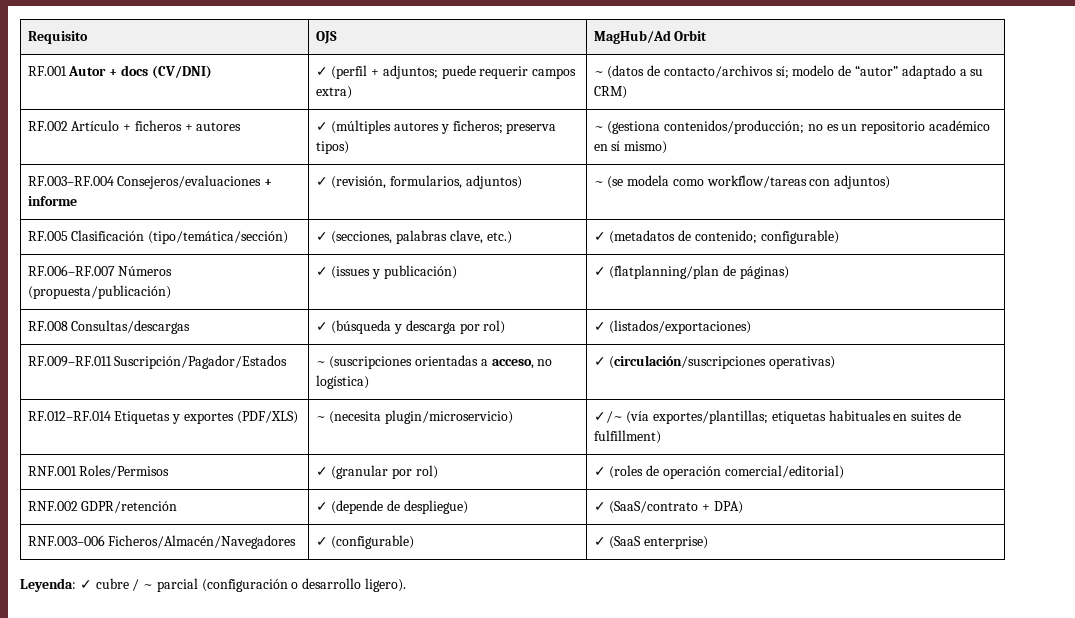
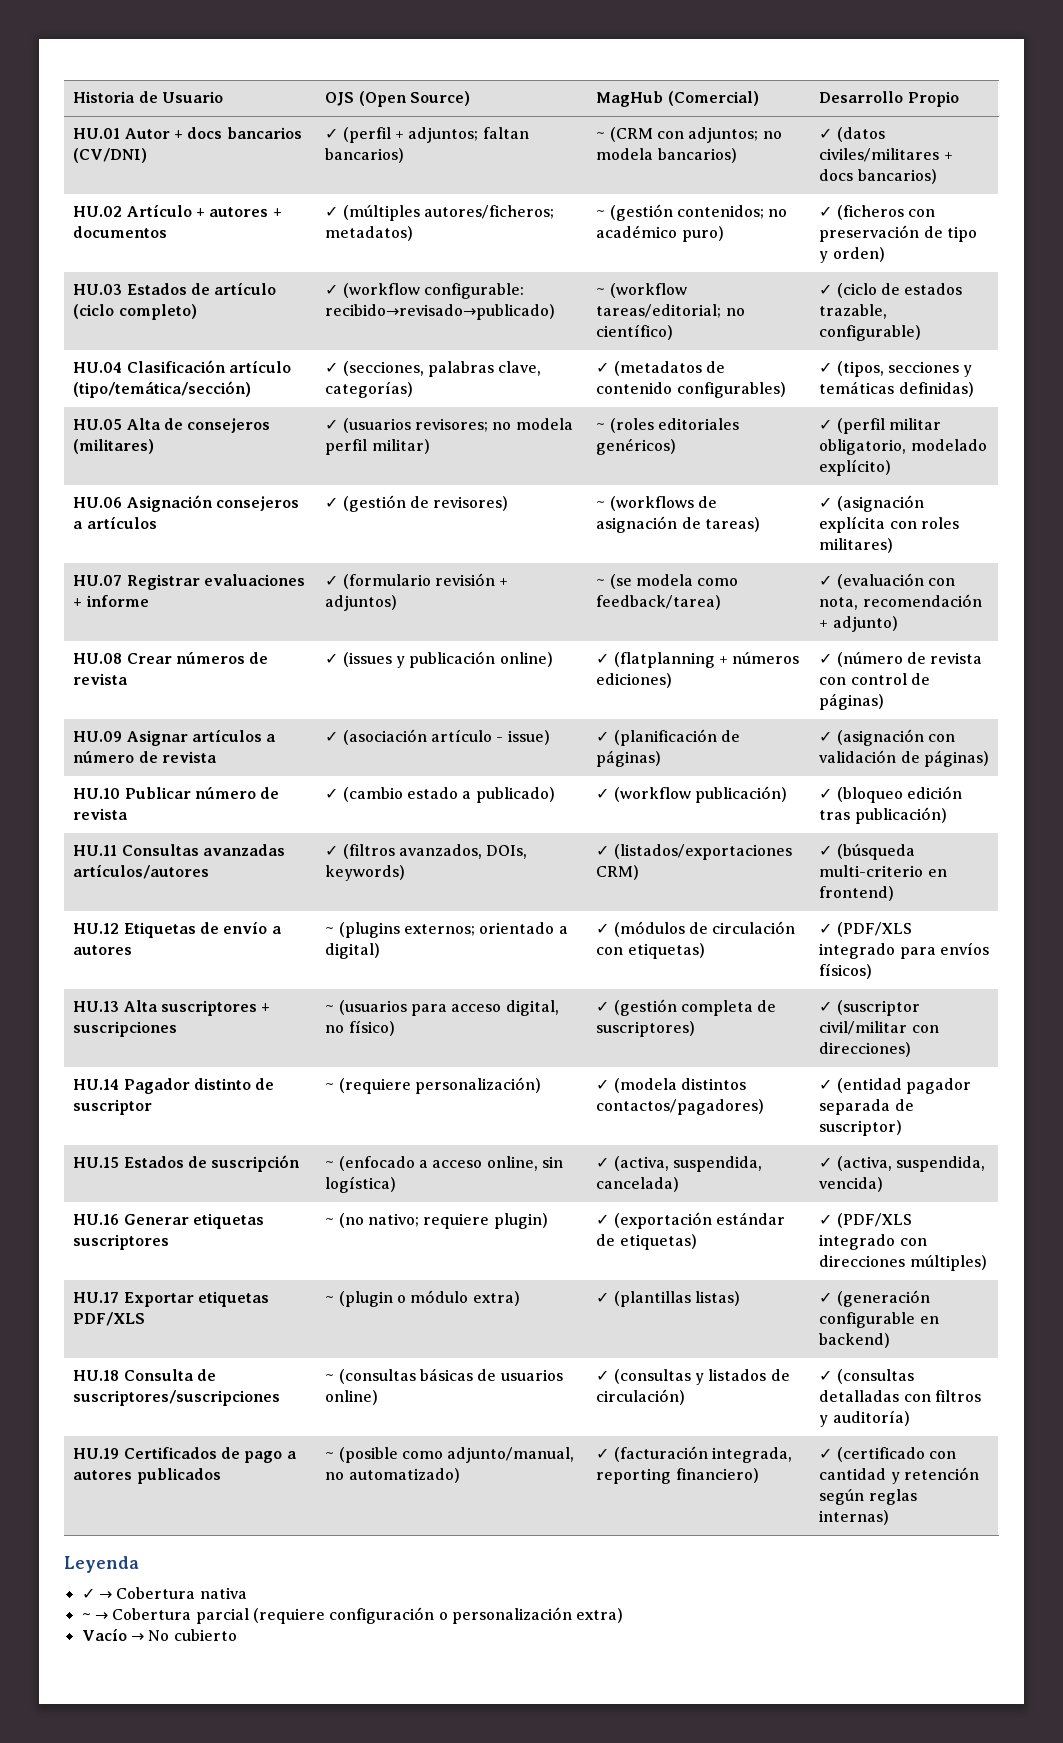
[27,31,88,44] [315,31,337,44] [593,30,708,44] [27,66,67,76] Requisito | OJS | MagHub/Ad Orbit // RF.001 -> [73,91,224,103] [325,91,471,107] [596,91,759,107] [819,91,959,107] [73,128,121,139] Historia de Usuario | OJS (Open Source) | MagHub (Comercial) | Desarrollo Propio // HU.01
(148, 70) none -> [226,127,302,139] bancarios
[441,65,577,79] [315,86,352,99] [593,65,984,79] [593,86,627,99] [27,120,242,131] [315,120,557,134] [315,141,349,154] [593,120,991,134] [593,141,668,154] [27,175,262,189] puede requerir campos extra) | ~ (datos de contacto/archivos sí; modelo de “autor” adaptado a su CRM) // RF.002 Artículo + ficheros + autores | ✓ (múltiples autores y ficheros; preserva tipos) | ~ (gestiona contenidos/producción; no es un repositorio académico en sí mismo) // RF.003–RF.004 Consejeros/evaluaciones -> [482,127,529,139] [325,148,405,163] [596,127,782,143] [596,148,737,163] [819,127,885,142] [819,148,953,162] [819,169,937,184] [73,205,282,217] [73,226,168,238] [325,205,555,221] [325,226,414,241] [596,204,788,221] [596,225,724,242] [819,205,936,220] [819,225,978,242] [819,247,885,263] [73,283,277,295] [73,304,197,320] [325,283,525,299] [325,304,556,320] [596,283,687,298] [596,304,745,318] [596,324,674,340] [819,283,963,298] [819,304,888,319] [819,325,922,341] [73,360,292,373] [73,381,252,398] [325,361,542,377] [325,381,414,398] [596,361,726,376] [596,382,786,398] [819,361,973,377] [819,381,974,397] [73,418,271,433] [73,439,155,454] [325,418,573,433] [325,439,430,455] [596,418,740,433] [596,438,677,455] [819,418,942,434] [819,439,987,455] [819,459,892,476] [73,495,300,512] [73,517,157,529] [325,495,509,512] [596,496,718,511] [596,516,761,533] [819,495,924,512] [819,516,960,533] [819,538,894,553] [73,574,306,590] faltan bancarios) | ~ (CRM con adjuntos; no modela bancarios) | ✓ (datos civiles/militares + docs bancarios) // HU.02 Artículo + autores + documentos | ✓ (múltiples autores/ficheros; metadatos) | ~ (gestión contenidos; no académico puro) | ✓ (ficheros con preservación de tipo y orden) // HU.03 Estados de artículo (ciclo completo) | ✓ (workflow configurable: recibido→revisado→publicado) | ~ (workflow tareas/editorial; no científico) | ✓ (ciclo de estados trazable, configurable) // HU.04 Clasificación artículo (tipo/temática/sección) | ✓ (secciones, palabras clave, categorías) | ✓ (metadatos de contenido configurables) | ✓ (tipos, secciones y temáticas definidas) // HU.05 Alta de consejeros (militares) | ✓ (usuarios revisores; no modela perfil militar) | ~ (roles editoriales genéricos) | ✓ (perfil militar obligatorio, modelado explícito) // HU.06 Asignación consejeros a artículos | ✓ (gestión de revisores) | ~ (workflows de asignación de tareas) | ✓ (asignación explícita con roles militares) // HU.07 Registrar evaluaciones
[331,175,463,189] (revisión, formularios, -> [342,573,509,589] (formulario revisión +
[706,175,891,189] [27,230,289,244] [315,230,512,244] [593,230,839,244] [27,265,173,276] [27,285,171,299] [315,265,457,279] [593,265,789,279] [27,320,191,334] [315,320,506,334] [593,320,752,334] [27,355,288,369] [315,355,553,369] [315,375,369,389] [593,355,836,369] [27,411,298,424] [315,410,514,424] [593,410,962,424] [593,430,661,444] [27,465,170,478] [315,465,438,479] [593,465,844,479] [27,501,178,513] [315,500,468,514] [593,501,743,514] [27,535,297,549] [315,535,415,549] [593,536,709,549] [20,578,407,592] workflow/tareas con adjuntos) // RF.005 Clasificación (tipo/temática/sección) | ✓ (secciones, palabras clave, etc.) | ✓ (metadatos de contenido; configurable) // RF.006–RF.007 Números (propuesta/publicación) | ✓ (issues y publicación) | ✓ (flatplanning/plan de páginas) // RF.008 Consultas/descargas | ✓ (búsqueda y descarga por rol) | ✓ (listados/exportaciones) // RF.009–RF.011 Suscripción/Pagador/Estados | ~ (suscripciones orientadas a acceso, no logística) | ✓ (circulación/suscripciones operativas) // RF.012–RF.014 Etiquetas y exportes (PDF/XLS) | ~ (necesita plugin/microservicio) | ✓/~ (vía exportes/plantillas; etiquetas habituales en suites de fulfillment) // RNF.001 Roles/Permisos | ✓ (granular por rol) | ✓ (roles de operación comercial/editorial) // RNF.002 GDPR/retención | ✓ (depende de despliegue) | ✓ (SaaS/contrato + DPA) // RNF.003–006 Ficheros/Almacén/Navegadores | ✓ (configurable) | ✓ (SaaS enterprise) // Leyenda: ✓ cubre / ~ parcial (configuración o desarrollo ligero). -> [596,595,722,610] [819,573,956,589] [819,594,982,610] [819,616,898,632] [73,652,269,664] [73,673,129,685] [325,651,553,668] [596,652,800,668] [596,673,673,688] [819,652,983,667] [819,673,931,685] [819,693,885,710] [73,730,277,746] [73,751,218,763] [325,729,550,745] [596,729,741,746] [596,750,662,767] [819,729,956,746] [819,750,990,767] [73,787,280,799] [73,808,129,820] [325,787,555,803] [596,786,788,803] [819,786,963,803] [819,807,947,824] [73,844,286,856] [73,865,210,879] [325,844,528,859] [325,865,406,881] [596,844,792,860] [596,865,640,880] [819,844,915,860] [819,865,947,877] [819,886,895,901] [73,922,282,938] [73,945,133,955] [325,922,568,938] [325,943,381,959] [596,921,796,937] [596,943,705,959] [819,922,912,937] [819,942,990,959] [819,963,873,979] [73,1000,271,1016] [73,1021,178,1037] [325,1000,559,1016] [325,1020,395,1036] [596,999,777,1016] [596,1021,696,1037] [819,1000,920,1016] [819,1021,939,1035] [819,1042,912,1057] [73,1078,275,1094] [73,1099,153,1115] [325,1077,542,1094] [596,1078,747,1093] [596,1099,765,1115] [819,1078,972,1094] [819,1099,914,1115] [819,1120,903,1136] [73,1155,301,1172] [325,1156,564,1171] [325,1176,397,1193] [596,1156,763,1172] [596,1177,680,1192] [819,1156,986,1172] [819,1177,884,1192] [73,1213,265,1229] [73,1234,170,1250] [325,1213,548,1229] [596,1212,786,1229] [596,1234,697,1250] [819,1213,912,1228] [819,1234,927,1250] [819,1255,987,1271] [73,1291,270,1307] [73,1312,146,1326] [325,1290,520,1307] [596,1291,741,1307] [819,1290,930,1307] [819,1312,939,1328] [819,1333,891,1348] [73,1369,217,1381] [73,1390,281,1406] [325,1368,563,1384] [325,1390,379,1405] [596,1369,790,1385] [596,1389,686,1405] [819,1369,914,1384] [819,1390,982,1402] [819,1410,910,1427] [73,1447,297,1463] [73,1468,221,1484] [325,1447,575,1463] [325,1468,460,1483] [596,1446,793,1463] [596,1468,759,1484] [819,1447,957,1462] [819,1467,980,1484] [819,1489,917,1505] [819,1510,890,1525] [64,1556,139,1573] [81,1587,247,1599] [81,1607,624,1624] [81,1629,237,1641] feedback/tarea) | ✓ (evaluación con nota, recomendación + adjunto) // HU.08 Crear números de revista | ✓ (issues y publicación online) | ✓ (flatplanning + números ediciones) | ✓ (número de revista con control de páginas) // HU.09 Asignar artículos a número de revista | ✓ (asociación artículo - issue) | ✓ (planificación de páginas) | ✓ (asignación con validación de páginas) // HU.10 Publicar número de revista | ✓ (cambio estado a publicado) | ✓ (workflow publicación) | ✓ (bloqueo edición tras publicación) // HU.11 Consultas avanzadas artículos/autores | ✓ (filtros avanzados, DOIs, keywords) | ✓ (listados/exportaciones CRM) | ✓ (búsqueda multi-criterio en frontend) // HU.12 Etiquetas de envío a autores | ~ (plugins externos; orientado a digital) | ✓ (módulos de circulación con etiquetas) | ✓ (PDF/XLS integrado para envíos físicos) // HU.13 Alta suscriptores + suscripciones | ~ (usuarios para acceso digital, no físico) | ✓ (gestión completa de suscriptores) | ✓ (suscriptor civil/militar con direcciones) // HU.14 Pagador distinto de suscriptor | ~ (requiere personalización) | ✓ (modela distintos contactos/pagadores) | ✓ (entidad pagador separada de suscriptor) // HU.15 Estados de suscripción | ~ (enfocado a acceso online, sin logística) | ✓ (activa, suspendida, cancelada) | ✓ (activa, suspendida, vencida) // HU.16 Generar etiquetas suscriptores | ~ (no nativo; requiere plugin) | ✓ (exportación estándar de etiquetas) | ✓ (PDF/XLS integrado con direcciones múltiples) // HU.17 Exportar etiquetas PDF/XLS | ~ (plugin o módulo extra) | ✓ (plantillas listas) | ✓ (generación configurable en backend) // HU.18 Consulta de suscriptores/suscripciones | ~ (consultas básicas de usuarios online) | ✓ (consultas y listados de circulación) | ✓ (consultas detalladas con filtros y auditoría) // HU.19 Certificados de pago a autores publicados | ~ (posible como adjunto/manual, no automatizado) | ✓ (facturación integrada, reporting financiero) | ✓ (certificado con cantidad y retención según reglas internas) // Leyenda // ✓ → Cobertura nativa // ~ → Cobertura parcial (requiere configuración o personalización extra) // Vacío → No cubierto

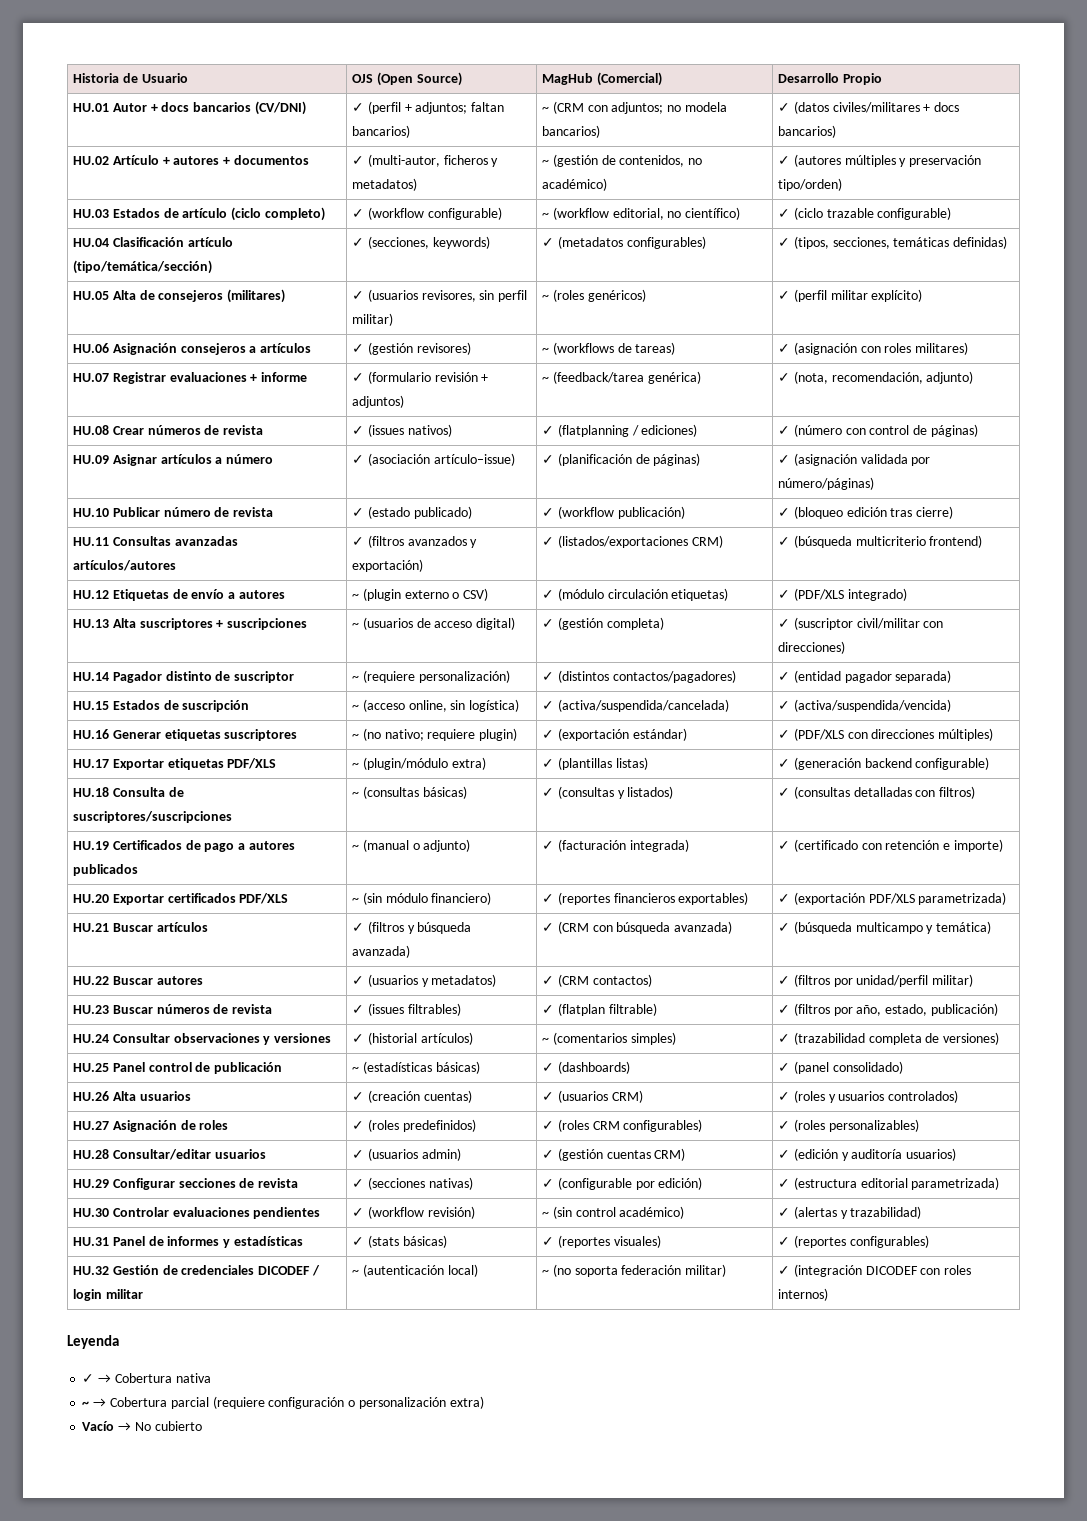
[342,205,555,221] (múltiples autores/ficheros; -> [367,154,499,167] (multi-autor, ficheros y
[677,205,788,219] [596,225,724,242] [819,205,936,220] [819,225,978,242] [819,247,885,263] contenidos; no académico puro) | ✓ (ficheros con preservación de tipo y orden) -> [601,155,703,167] [542,178,608,191] [778,154,982,167] [778,178,843,191] de contenidos, no académico) | ✓ (autores múltiples y preservación tipo/orden)
[424,283,525,299] [325,304,556,320] configurable: recibido→revisado→publicado) -> [427,207,502,220] configurable)
[596,304,722,318] tareas/editorial; -> [612,208,664,220] editorial,
[881,283,963,295] [819,304,888,319] de estados trazable, -> [826,208,874,218] trazable
[428,361,542,377] [325,381,414,398] palabras clave, categorías) -> [432,236,490,249] keywords)
[706,361,726,373] [596,382,673,394] de contenido -> (623, 242) none
[888,361,973,377] secciones y -> [832,237,890,249] secciones,
[415,418,573,432] revisores; no modela -> [421,290,495,302] revisores, sin
[658,418,740,430] editoriales -> (584, 295) none
[819,439,987,455] obligatorio, modelado -> (868, 295) none
[410,496,430,508] de -> (413, 348) none
[596,516,701,533] asignación de -> (632, 348) none
[819,516,886,533] explícita -> (857, 348) none
[609,574,739,589] [596,595,722,610] [819,573,956,589] [819,594,982,610] [819,620,829,628] (se modela como feedback/tarea) | ✓ (evaluación con nota, recomendación + -> [552,371,701,384] [778,371,923,384] (feedback/tarea genérica) | ✓ (nota, recomendación,
[396,651,553,668] y publicación online) -> [407,424,452,437] nativos)
[719,652,800,664] + números -> [631,425,639,436] /
[907,652,983,664] de revista -> (842, 430) none
[138,751,218,763] de revista -> (274, 459) none
[431,729,550,745] artículo - issue) -> [433,453,515,466] artículo–issue)
[928,734,956,742] [819,750,990,767] con validación de páginas) -> [860,454,931,466] [778,477,875,490] validada por número/páginas)
[342,787,472,802] (cambio estado a -> [367,506,410,519] (estado
[854,807,947,824] publicación) -> [916,506,954,519] cierre)
[399,844,528,859] [325,865,406,881] avanzados, DOIs, keywords) -> [407,536,478,548] [352,559,424,572] avanzados y exportación)
[819,865,947,877] multi-criterio en -> [855,536,926,546] multicriterio
[338,922,568,938] [325,943,381,959] [596,921,796,937] [596,943,705,959] [819,922,912,937] [819,942,990,959] [819,963,873,979] (plugins externos; orientado a digital) | ✓ (módulos de circulación con etiquetas) | ✓ (PDF/XLS integrado para envíos físicos) -> [362,588,489,601] [542,588,729,601] [778,588,907,601] (plugin externo o CSV) | ✓ (módulo circulación etiquetas) | ✓ (PDF/XLS integrado)
[411,1000,559,1016] [325,1020,395,1036] [596,999,777,1016] [596,1021,696,1037] para acceso digital, no físico) | ✓ (gestión completa de suscriptores) -> [416,617,516,630] [542,617,664,630] de acceso digital) | ✓ (gestión completa)
[613,1078,747,1093] (modela distintos -> [557,670,609,683] (distintos
[819,1099,914,1115] [819,1120,903,1136] separada de suscriptor) -> [895,670,952,683] separada)
[338,1156,483,1171] (enfocado a acceso -> [362,699,405,712] (acceso
[613,1156,763,1172] [596,1177,680,1192] [819,1156,986,1172] [819,1177,884,1192] (activa, suspendida, cancelada) | ✓ (activa, suspendida, vencida) -> [557,699,729,712] [778,699,951,712] (activa/suspendida/cancelada) | ✓ (activa/suspendida/vencida)
[716,1212,786,1225] [596,1234,697,1250] [819,1213,912,1228] [819,1234,896,1250] estándar de etiquetas) | ✓ (PDF/XLS integrado -> [632,728,687,741] [778,728,844,741] estándar) | ✓ (PDF/XLS
[338,1290,469,1307] (plugin o módulo -> [362,757,448,770] (plugin/módulo
[819,1312,939,1328] [819,1333,891,1348] configurable en backend) -> [864,757,990,770] backend configurable)
[420,1368,563,1381] [325,1390,379,1405] básicas de usuarios online) -> [422,786,467,799] básicas)
[708,1369,790,1381] [596,1389,686,1405] listados de circulación) -> [627,786,674,799] listados)
[935,1390,982,1402] [819,1410,910,1427] filtros y auditoría) -> [939,786,976,799] filtros)
[338,1447,575,1463] [325,1468,460,1483] (posible como adjunto/manual, no automatizado) -> [362,839,471,852] (manual o adjunto)
[712,1447,793,1463] [596,1468,759,1484] integrada, reporting financiero) -> [629,839,689,852] integrada)
[819,1467,980,1484] [819,1489,917,1505] [819,1510,890,1525] cantidad y retención según reglas internas) -> [885,839,1004,852] [73,893,289,905] [352,892,492,905] [542,892,749,905] [778,892,1007,905] [73,922,208,932] [352,921,472,934] [352,945,411,958] [542,921,733,934] [778,921,992,934] [73,976,203,985] [352,974,497,987] [542,974,652,987] [778,974,974,987] [73,1004,273,1014] [352,1003,461,1016] [542,1003,657,1016] [778,1003,999,1016] [73,1033,332,1045] [352,1032,473,1045] [542,1032,676,1045] [778,1032,1000,1045] [73,1062,283,1074] [352,1061,480,1074] [542,1061,630,1074] [778,1061,903,1074] [73,1091,191,1101] [352,1090,472,1103] [542,1090,643,1103] [778,1090,959,1103] [73,1120,229,1132] [352,1119,476,1132] [542,1119,703,1132] [778,1119,919,1132] [73,1149,266,1160] [352,1148,461,1161] [542,1148,686,1161] [778,1148,957,1161] [73,1178,299,1190] [352,1177,473,1190] [542,1177,703,1190] [778,1177,1000,1190] [73,1207,321,1219] [352,1206,475,1219] [542,1206,685,1219] [778,1206,922,1219] [73,1236,304,1248] [352,1235,447,1248] [542,1235,661,1248] [778,1235,929,1248] [73,1265,321,1276] [73,1289,143,1301] [352,1264,478,1277] [542,1264,727,1277] [778,1264,972,1277] [778,1288,829,1301] retención e importe) // HU.20 Exportar certificados PDF/XLS | ~ (sin módulo financiero) | ✓ (reportes financieros exportables) | ✓ (exportación PDF/XLS parametrizada) // HU.21 Buscar artículos | ✓ (filtros y búsqueda avanzada) | ✓ (CRM con búsqueda avanzada) | ✓ (búsqueda multicampo y temática) // HU.22 Buscar autores | ✓ (usuarios y metadatos) | ✓ (CRM contactos) | ✓ (filtros por unidad/perfil militar) // HU.23 Buscar números de revista | ✓ (issues filtrables) | ✓ (flatplan filtrable) | ✓ (filtros por año, estado, publicación) // HU.24 Consultar observaciones y versiones | ✓ (historial artículos) | ~ (comentarios simples) | ✓ (trazabilidad completa de versiones) // HU.25 Panel control de publicación | ~ (estadísticas básicas) | ✓ (dashboards) | ✓ (panel consolidado) // HU.26 Alta usuarios | ✓ (creación cuentas) | ✓ (usuarios CRM) | ✓ (roles y usuarios controlados) // HU.27 Asignación de roles | ✓ (roles predefinidos) | ✓ (roles CRM configurables) | ✓ (roles personalizables) // HU.28 Consultar/editar usuarios | ✓ (usuarios admin) | ✓ (gestión cuentas CRM) | ✓ (edición y auditoría usuarios) // HU.29 Configurar secciones de revista | ✓ (secciones nativas) | ✓ (configurable por edición) | ✓ (estructura editorial parametrizada) // HU.30 Controlar evaluaciones pendientes | ✓ (workflow revisión) | ~ (sin control académico) | ✓ (alertas y trazabilidad) // HU.31 Panel de informes y estadísticas | ✓ (stats básicas) | ✓ (reportes visuales) | ✓ (reportes configurables) // HU.32 Gestión de credenciales DICODEF / login militar | ~ (autenticación local) | ~ (no soporta federación militar) | ✓ (integración DICODEF con roles internos)

